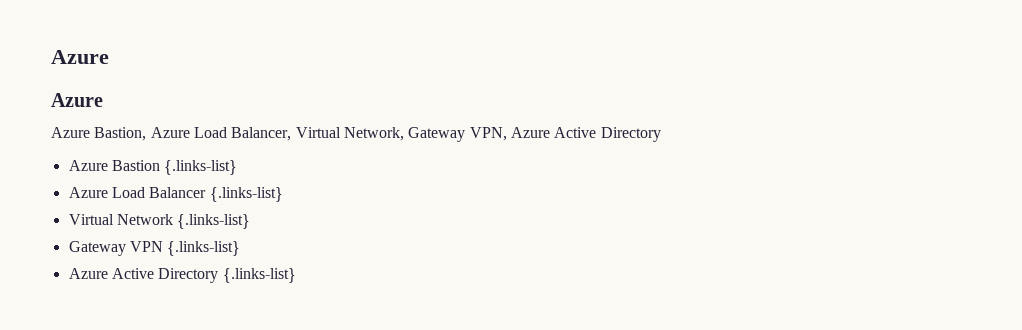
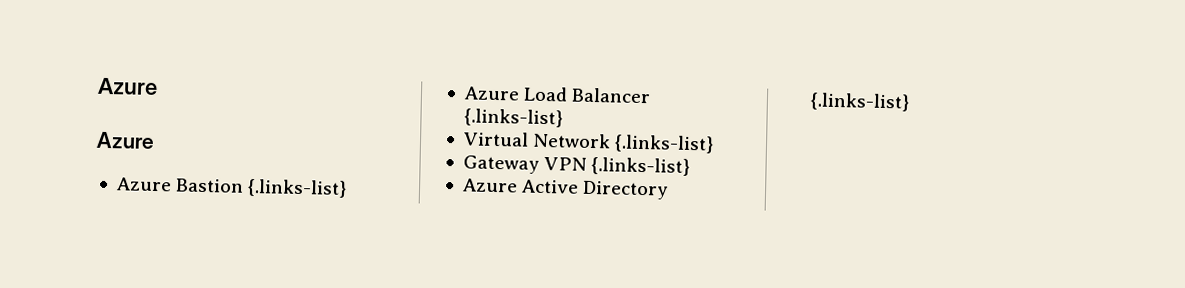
[51,50,109,64] [51,93,103,107] [51,127,661,142] Azure // Azure // Azure Bastion, Azure Load Balancer, Virtual Network, Gateway VPN, Azure Active Directory -> [97,77,158,96] [96,131,155,149] Azure // Azure

